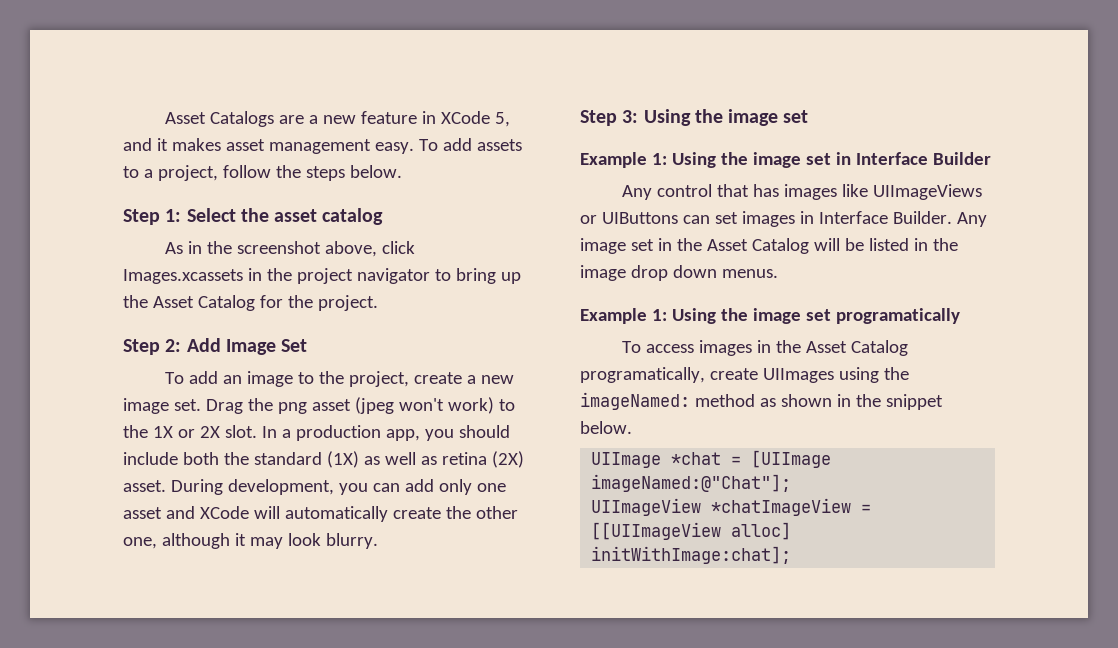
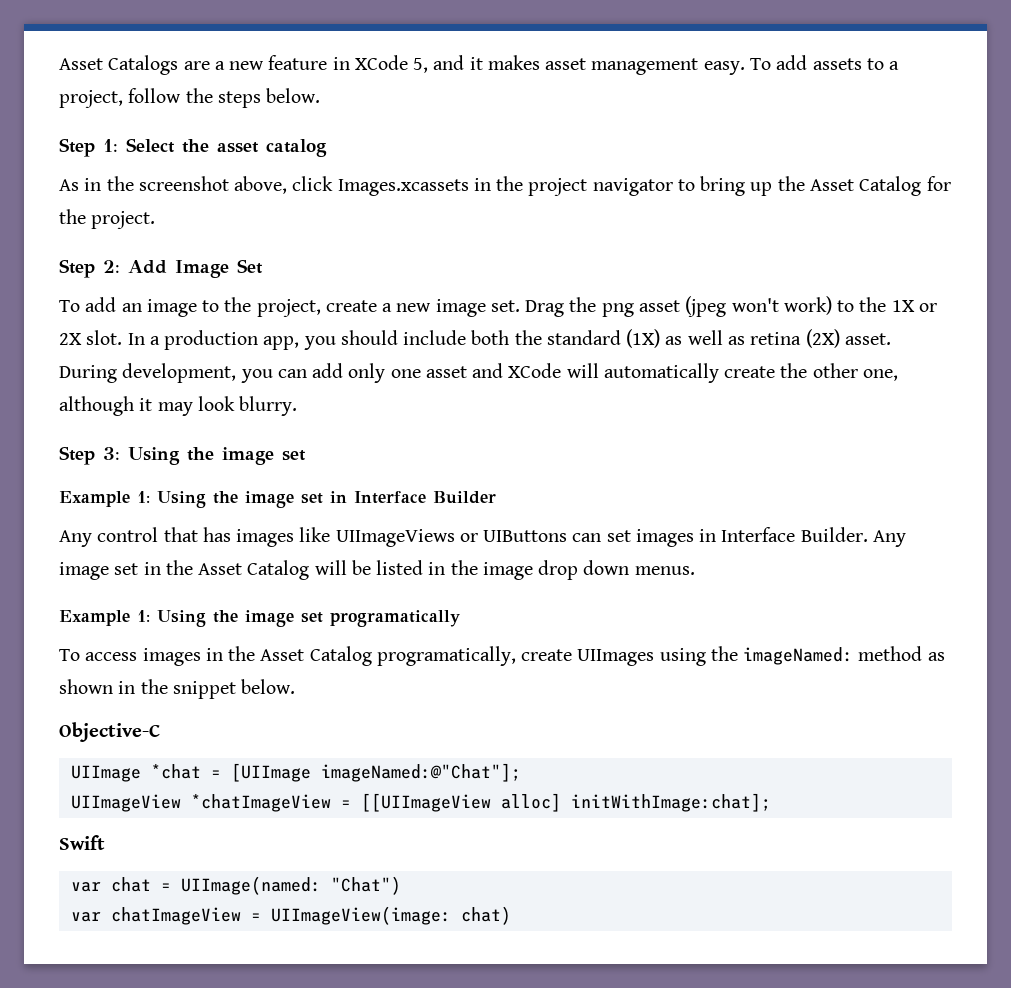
(632, 427) none -> [59,722,160,742] // Objective-C
(792, 555) none -> [59,835,105,850] [70,876,401,895] [70,906,511,925] // Swift // var chat = UIImage(named: "Chat") // var chatImageView = UIImageView(image: chat)

